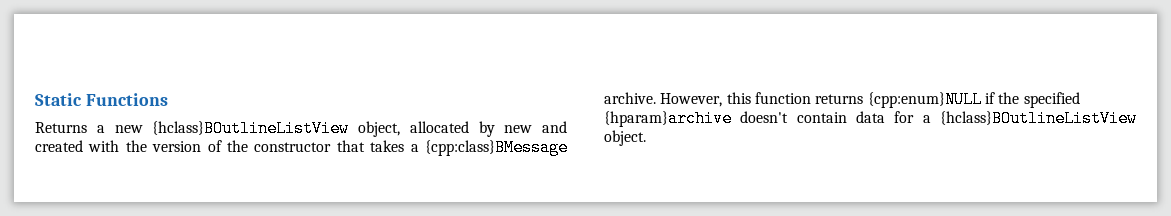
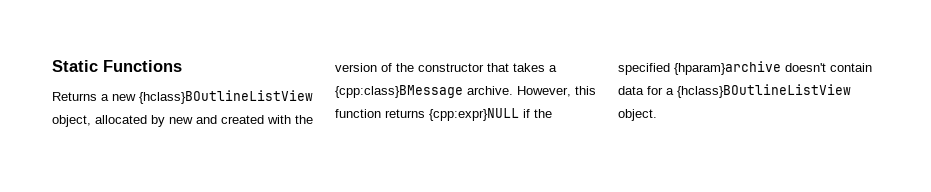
[867,91,982,108] {cpp:enum}NULL -> [429,108,519,121] {cpp:expr}NULL

